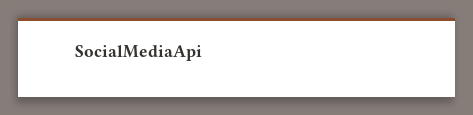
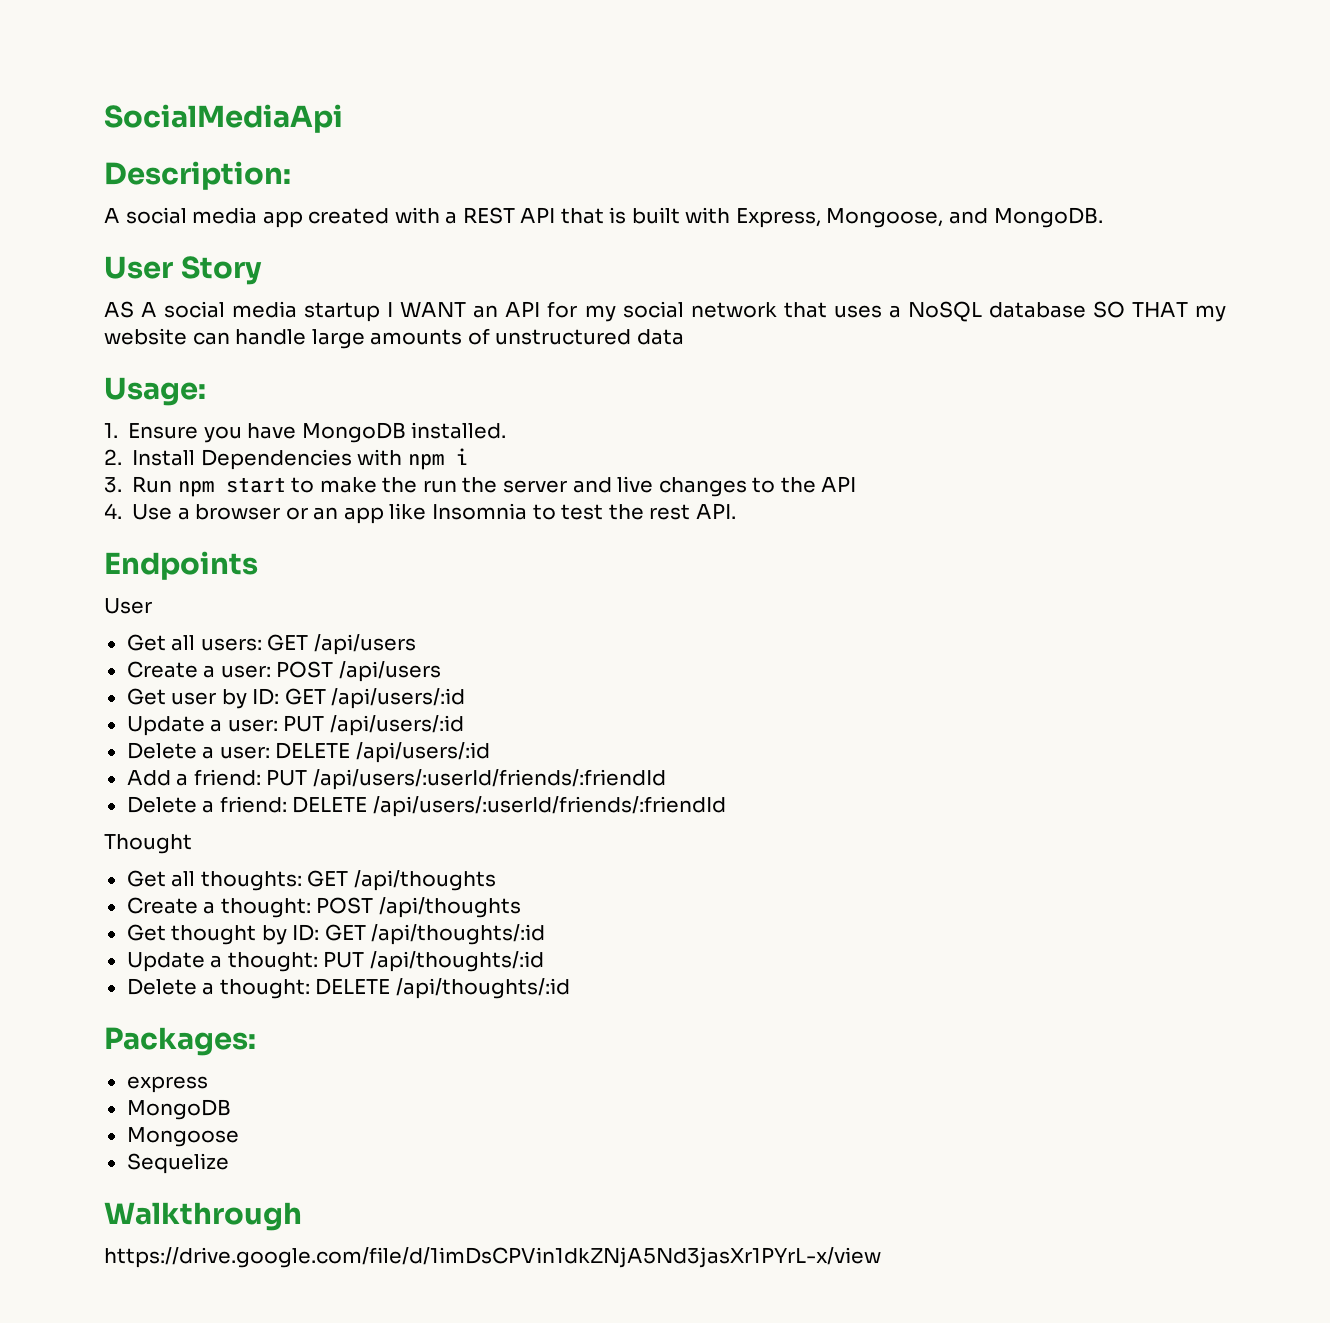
(202, 53) none -> [104,161,291,190] [104,207,1103,228] [104,256,262,285] [104,301,1226,322] [104,328,684,349] [104,377,206,406] [104,422,507,443] [104,448,468,470] [104,476,857,497] [104,503,736,524] [104,551,258,580] [104,598,152,614] [126,634,416,655] [126,661,441,682] [126,688,466,709] [126,715,464,736] [126,742,490,763] [126,769,666,790] [126,796,726,817] [104,834,192,854] [126,870,496,891] [126,897,521,918] [126,924,546,945] [126,951,544,972] [126,978,570,999] [104,1027,256,1056] [126,1076,208,1093] [126,1099,231,1120] [126,1127,239,1147] [126,1153,229,1174] [104,1202,302,1231] [104,1247,881,1268] // Description: // A social media app created with a REST API that is built with Express, Mongoose, and MongoDB. // User Story // AS A social media startup I WANT an API for my social network that uses a NoSQL database SO THAT my website can handle large amounts of unstructured data // Usage: // 1. Ensure you have MongoDB installed. // 2. Install Dependencies with npm i // 3. Run npm start to make the run the server and live changes to the API // 4. Use a browser or an app like Insomnia to test the rest API. // Endpoints // User // Get all users: GET /api/users // Create a user: POST /api/users // Get user by ID: GET /api/users/:id // Update a user: PUT /api/users/:id // Delete a user: DELETE /api/users/:id // Add a friend: PUT /api/users/:userId/friends/:friendId // Delete a friend: DELETE /api/users/:userId/friends/:friendId // Thought // Get all thoughts: GET /api/thoughts // Create a thought: POST /api/thoughts // Get thought by ID: GET /api/thoughts/:id // Update a thought: PUT /api/thoughts/:id // Delete a thought: DELETE /api/thoughts/:id // Packages: // express // MongoDB // Mongoose // Sequelize // Walkthrough // https://drive.google.com/file/d/1imDsCPVin1dkZNjA5Nd3jasXr1PYrL-x/view

